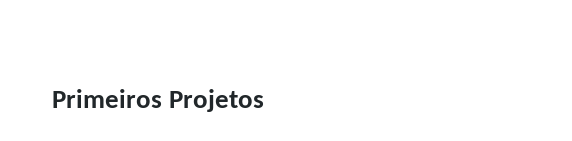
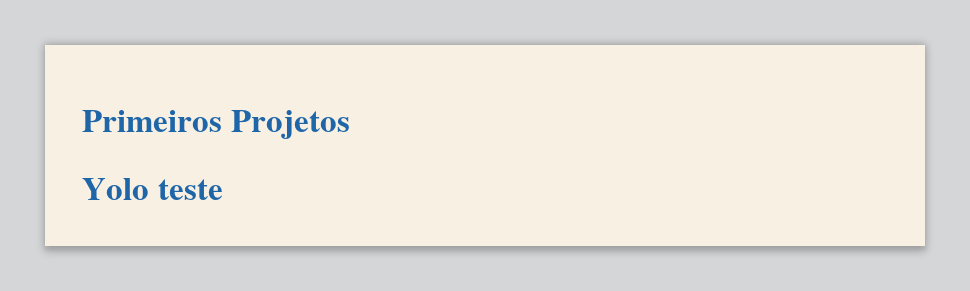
(265, 100) none -> [82,178,223,200] // Yolo teste

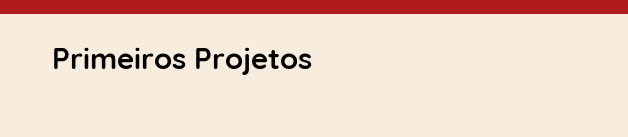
[82,178,223,200] // Yolo teste -> (312, 61) none

